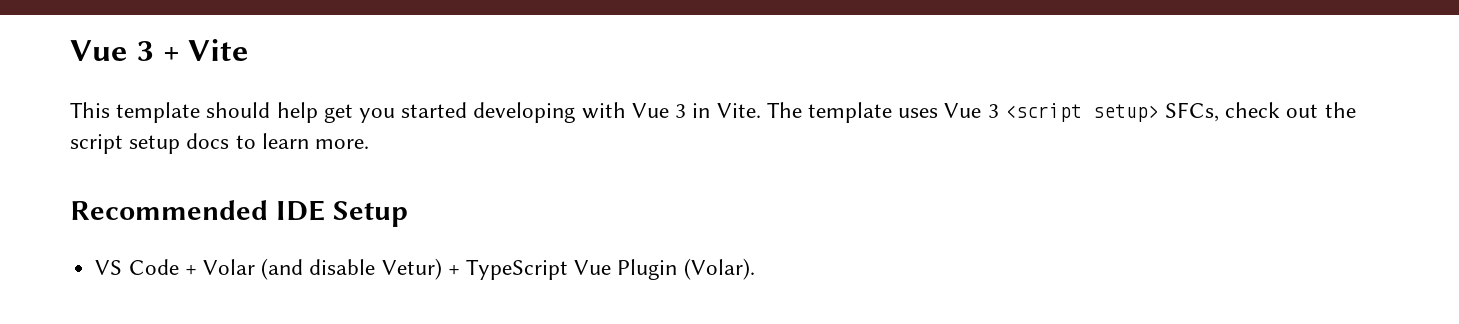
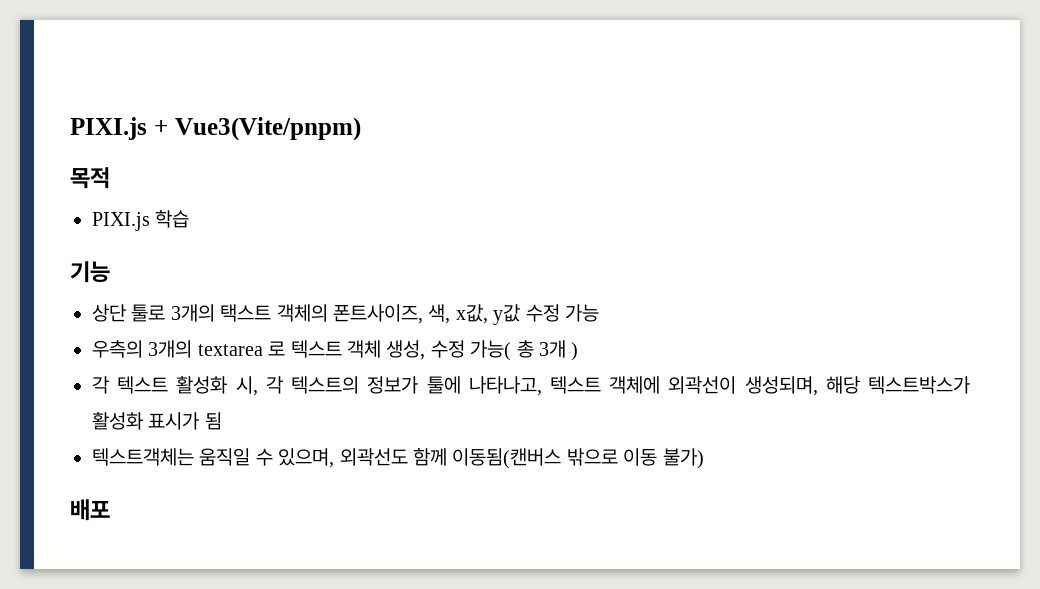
[70,39,250,61] [70,102,1356,123] [70,133,370,154] [70,200,408,227] [95,258,755,280] Vue 3 + Vite // This template should help get you started developing with Vue 3 in Vite. The template uses Vue 3 <script setup> SFCs, check out the script setup docs to learn more. // Recommended IDE Setup // VS Code + Volar (and disable Vetur) + TypeScript Vue Plugin (Volar). -> [70,117,361,141] [70,167,110,189] [92,210,190,231] [70,261,110,283] [92,304,599,325] [92,340,579,361] [92,376,970,396] [92,412,222,430] [92,448,704,469] [70,499,110,521] PIXI.js + Vue3(Vite/pnpm) // 목적 // PIXI.js 학습 // 기능 // 상단 툴로 3개의 택스트 객체의 폰트사이즈, 색, x값, y값 수정 가능 // 우측의 3개의 textarea 로 텍스트 객체 생성, 수정 가능( 총 3개 ) // 각 텍스트 활성화 시, 각 텍스트의 정보가 툴에 나타나고, 텍스트 객체에 외곽선이 생성되며, 해당 텍스트박스가 활성화 표시가 됨 // 텍스트객체는 움직일 수 있으며, 외곽선도 함께 이동됨(캔버스 밖으로 이동 불가) // 배포

